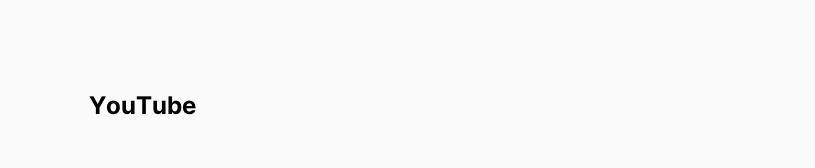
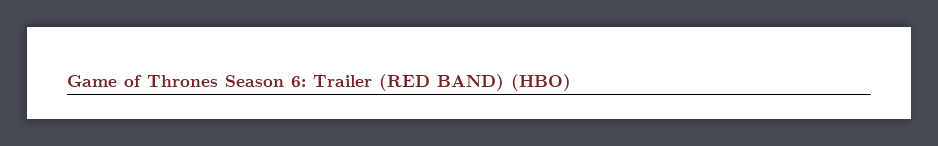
[89,96,196,115] YouTube -> [67,74,571,91] Game of Thrones Season 6: Trailer (RED BAND) (HBO)

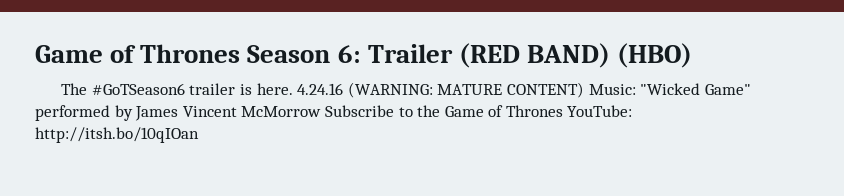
(571, 82) none -> [61,82,751,98] [35,105,633,121] [35,127,199,143] // The #GoTSeason6 trailer is here. 4.24.16 (WARNING: MATURE CONTENT) Music: "Wicked Game" performed by James Vincent McMorrow Subscribe to the Game of Thrones YouTube: http://itsh.bo/10qIOan

